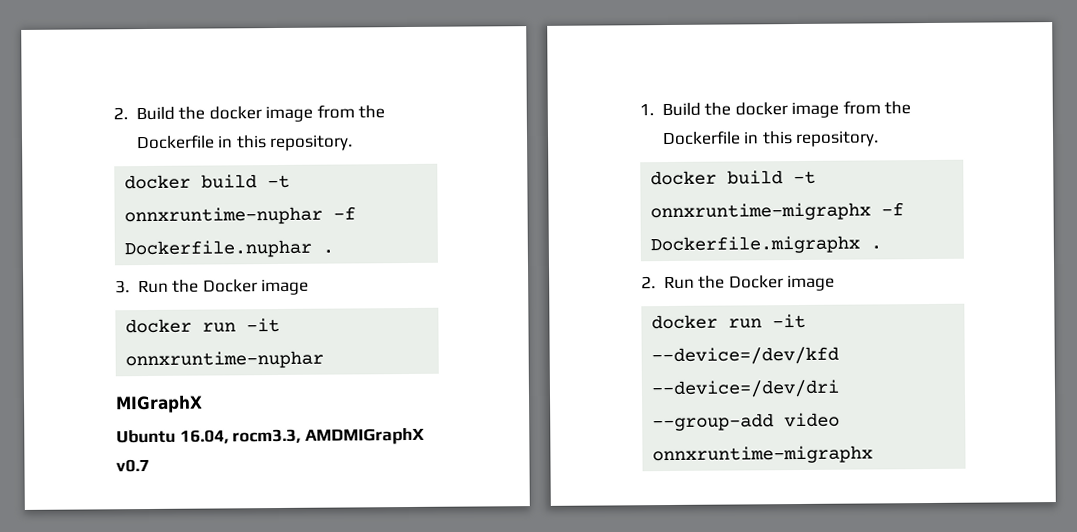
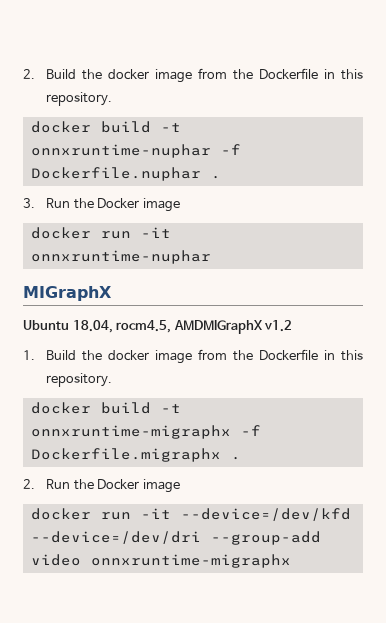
[179,427,425,445] [116,458,150,473] 16.04, rocm3.3, AMDMIGraphX v0.7 -> [72,320,293,334] 18.04, rocm4.5, AMDMIGraphX v1.2

